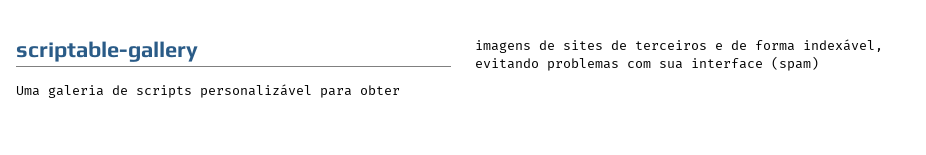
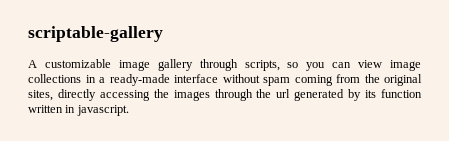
[16,84,400,98] [475,39,883,53] [475,56,819,71] Uma galeria de scripts personalizável para obter imagens de sites de terceiros e de forma indexável, evitando problemas com sua interface (spam) -> [28,59,421,71] [28,74,422,86] [28,89,423,101] [28,105,129,116] A customizable image gallery through scripts, so you can view image collections in a ready-made interface without spam coming from the original sites, directly accessing the images through the url generated by its function written in javascript.

